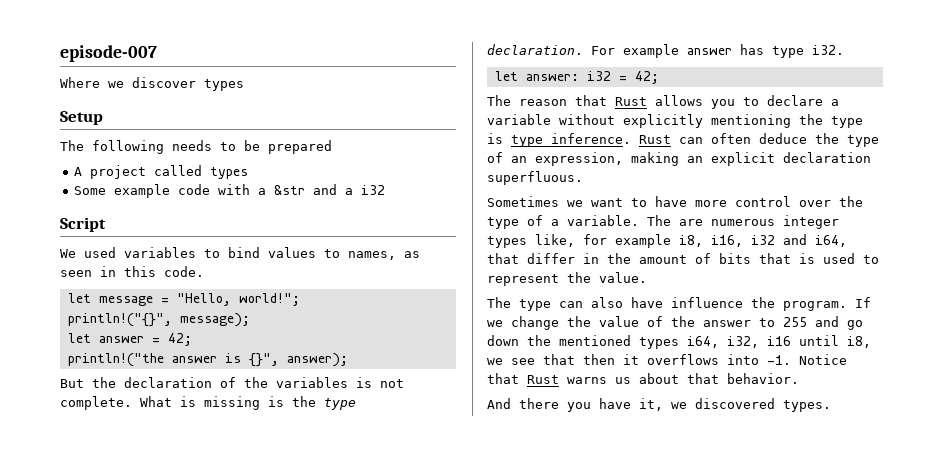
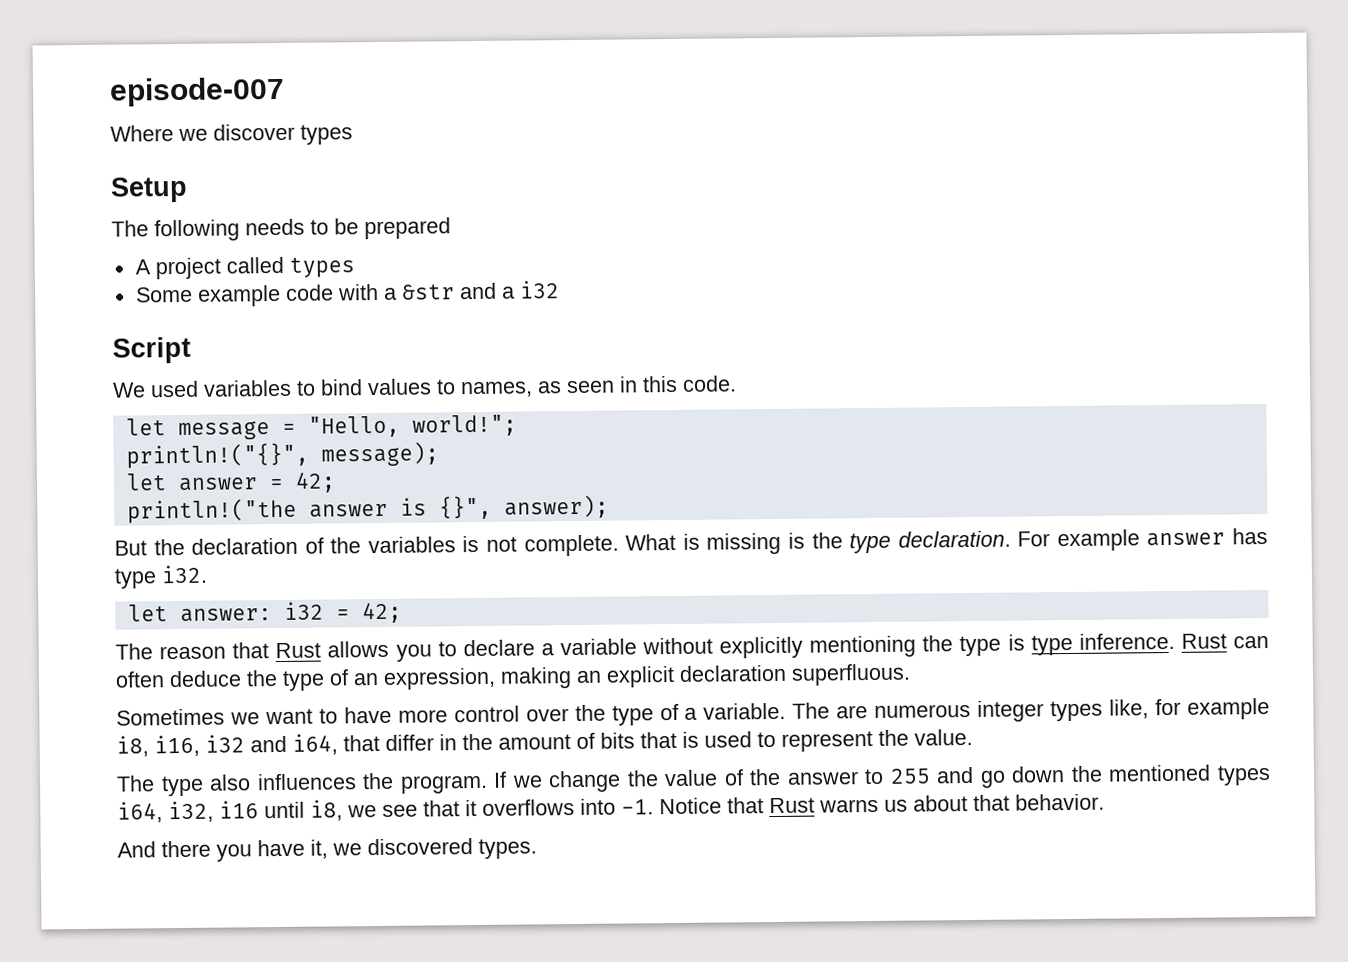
[559,297,743,308] can also have influence -> [209,773,357,791] also influences
[583,354,615,365] then -> (460, 808) none

